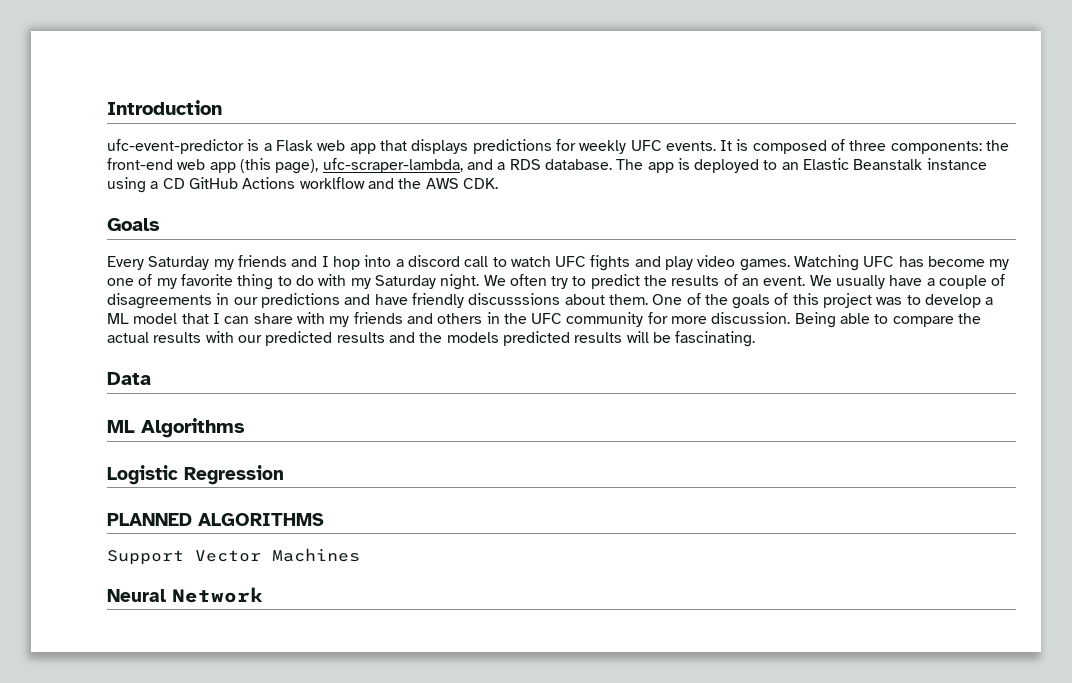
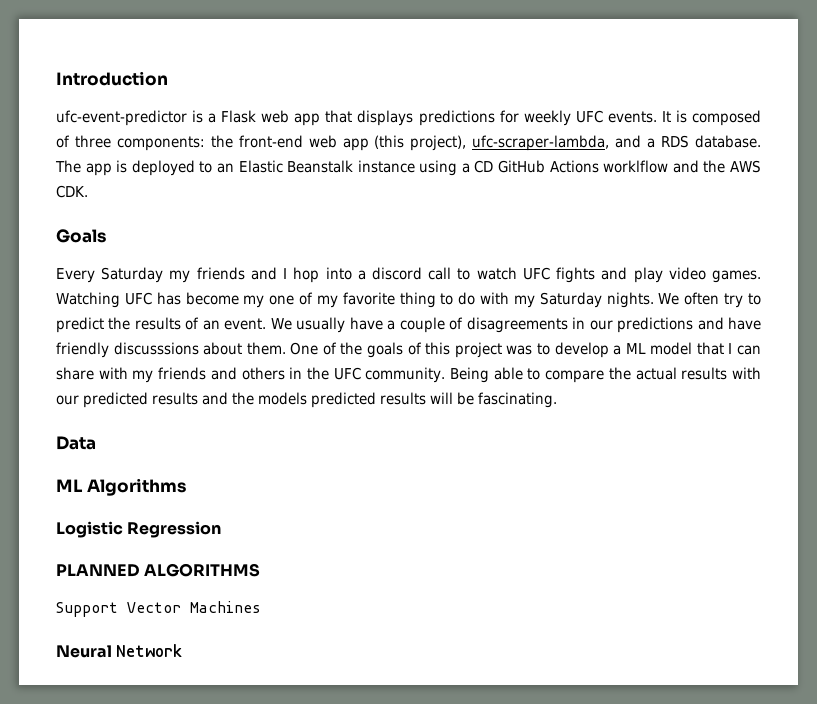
[275,159,319,174] page), -> [410,135,467,151] project),
[440,274,480,290] night. -> [606,292,654,308] nights.
[566,312,791,327] community for more discussion. -> [365,367,446,383] community.

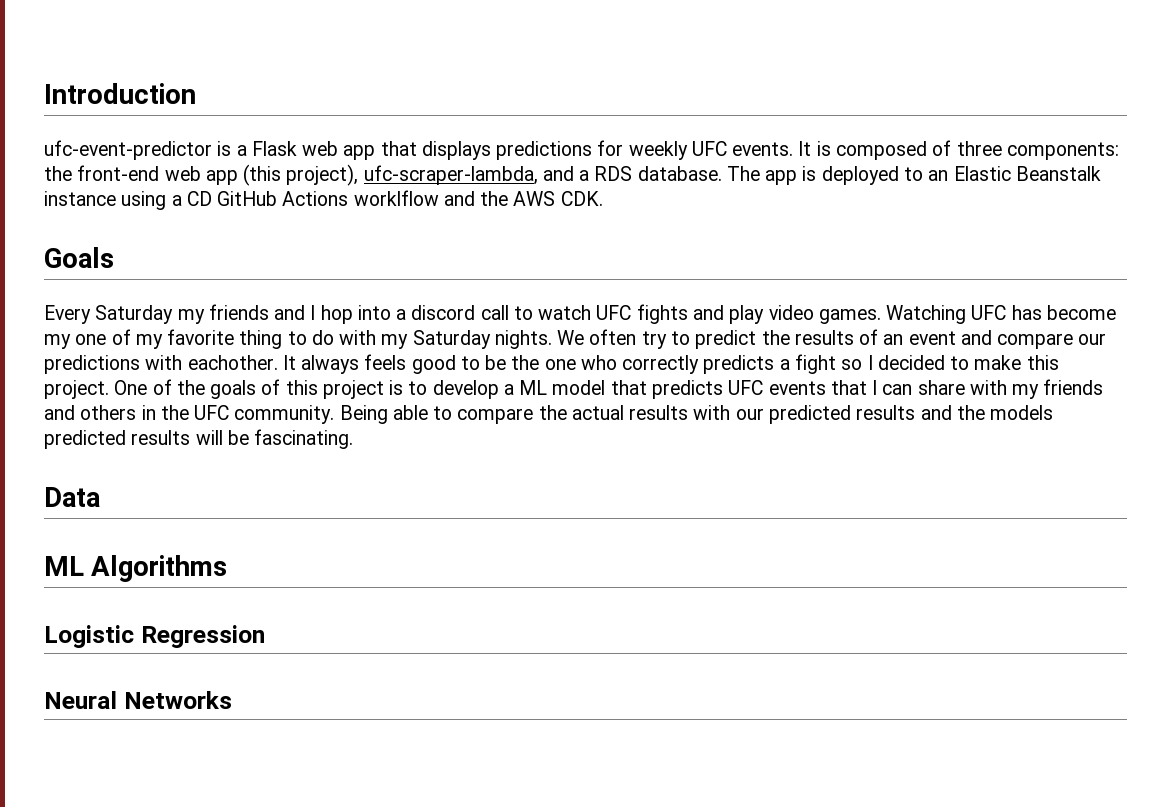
[224,317,762,333] [56,342,286,358] event. We usually have a couple of disagreements in our predictions and have friendly discusssions about them. -> [908,330,1107,349] [44,354,1059,374] [44,380,109,399] event and compare our predictions with eachother. It always feels good to be the one who correctly predicts a fight so I decided to make this project.
[506,345,533,355] was -> [389,380,404,395] is
(724, 348) none -> [651,380,867,399] predicts UFC events that
[56,563,261,577] [56,601,261,617] // PLANNED ALGORITHMS // Support Vector Machines -> (265, 636) none
[116,644,183,657] Network -> [123,691,232,709] Networks

